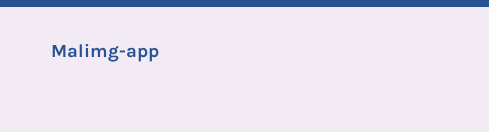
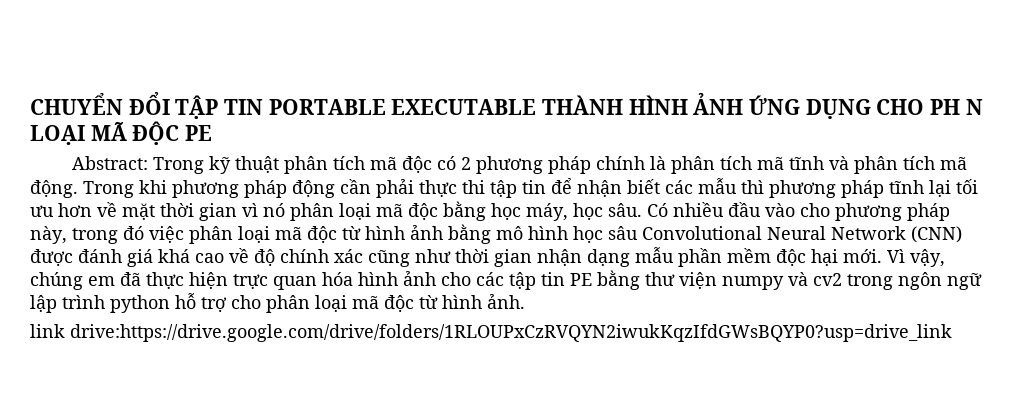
[51,43,159,62] Malimg-app -> [30,91,983,119] [30,121,213,145] [72,156,968,174] [30,178,978,198] [30,201,950,221] [30,224,962,244] [30,247,945,267] [30,270,982,290] [30,293,525,313] [30,324,952,342] CHUYỂN ĐỔI TẬP TIN PORTABLE EXECUTABLE THÀNH HÌNH ẢNH ỨNG DỤNG CHO PH N LOẠI MÃ ĐỘC PE // Abstract: Trong kỹ thuật phân tích mã độc có 2 phương pháp chính là phân tích mã tĩnh và phân tích mã động. Trong khi phương pháp động cần phải thực thi tập tin để nhận biết các mẫu thì phương pháp tĩnh lại tối ưu hơn về mặt thời gian vì nó phân loại mã độc bằng học máy, học sâu. Có nhiều đầu vào cho phương pháp này, trong đó việc phân loại mã độc từ hình ảnh bằng mô hình học sâu Convolutional Neural Network (CNN) được đánh giá khá cao về độ chính xác cũng như thời gian nhận dạng mẫu phần mềm độc hại mới. Vì vậy, chúng em đã thực hiện trực quan hóa hình ảnh cho các tập tin PE bằng thư viện numpy và cv2 trong ngôn ngữ lập trình python hỗ trợ cho phân loại mã độc từ hình ảnh. // link drive:https://drive.google.com/drive/folders/1RLOUPxCzRVQYN2iwukKqzIfdGWsBQYP0?usp=drive_link

